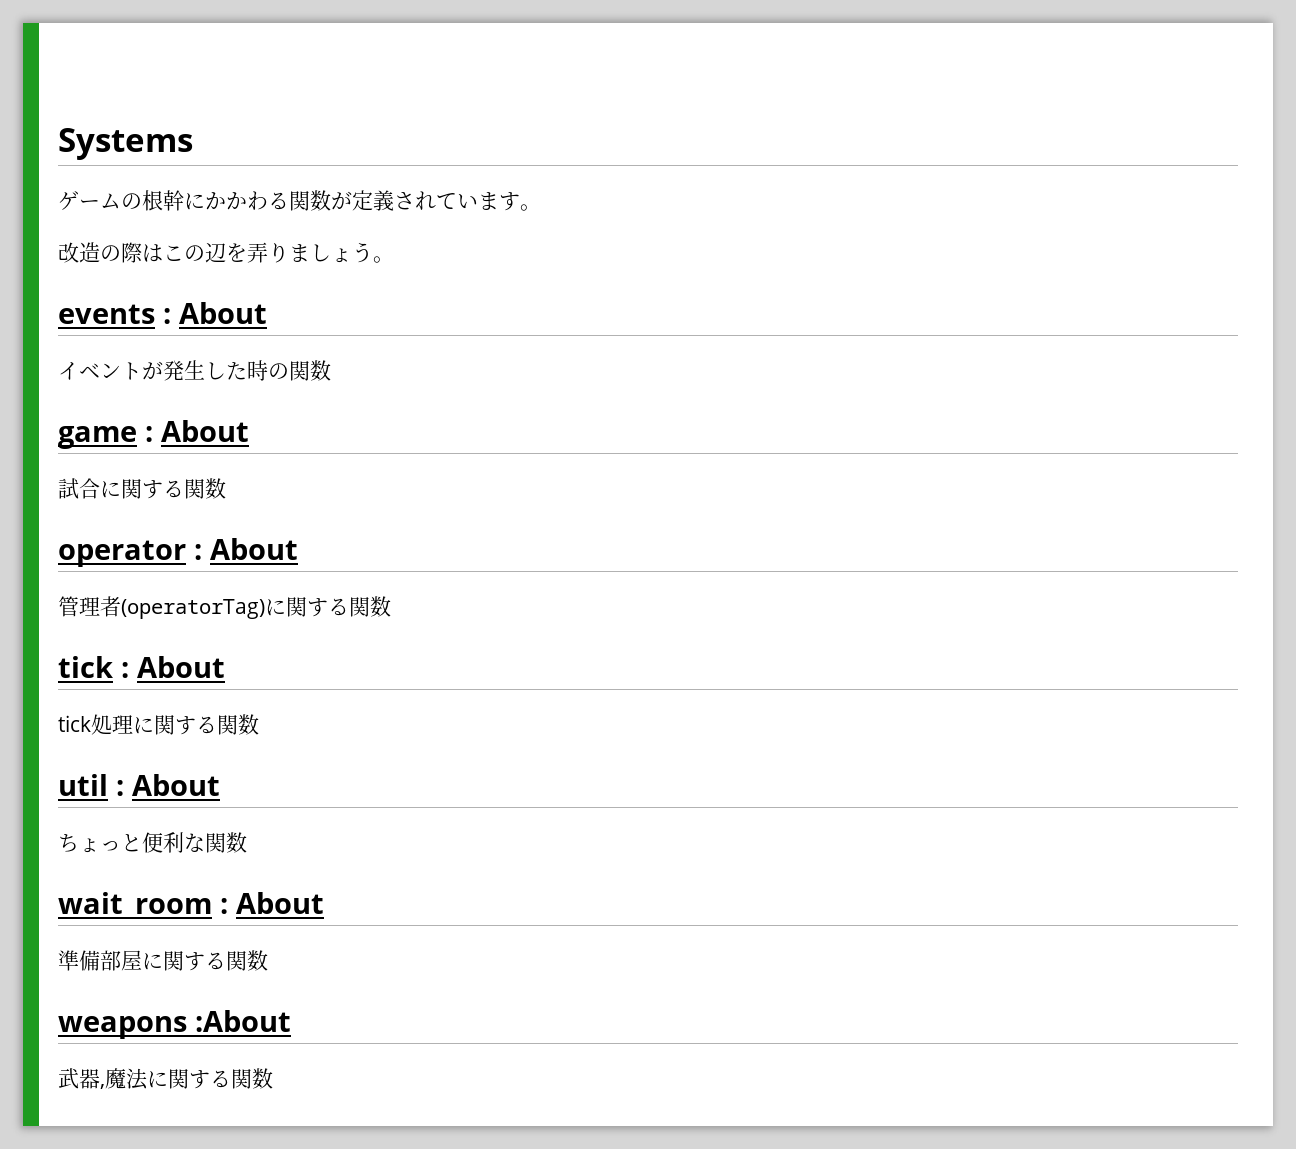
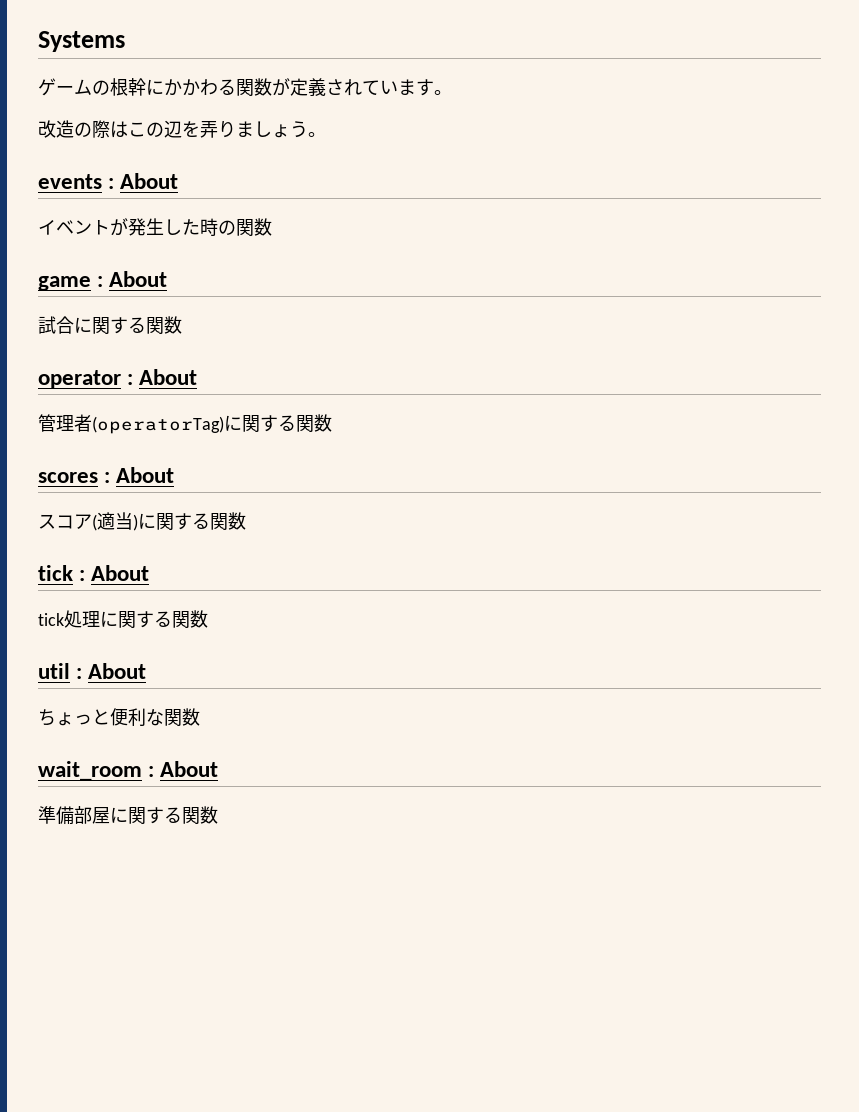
(391, 606) none -> [38,467,175,483] [38,512,246,531] // scores : About // スコア(適当)に関する関数
[58,1010,291,1039] [58,1068,273,1090] // weapons :About // 武器,魔法に関する関数 -> (218, 815) none

